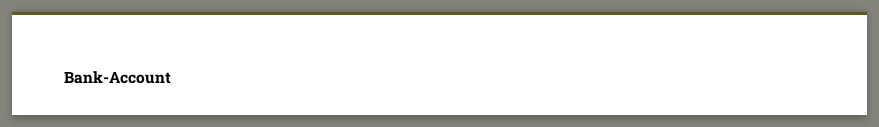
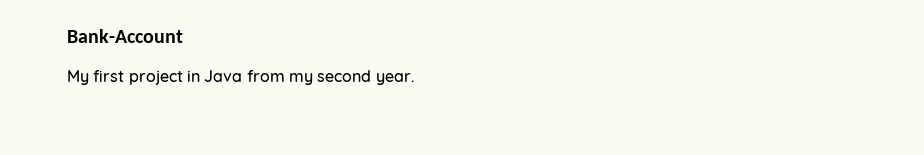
(171, 77) none -> [67,70,415,85] // My first project in Java from my second year.

